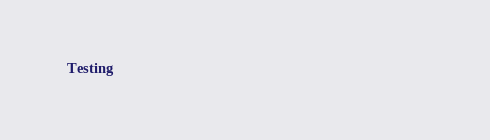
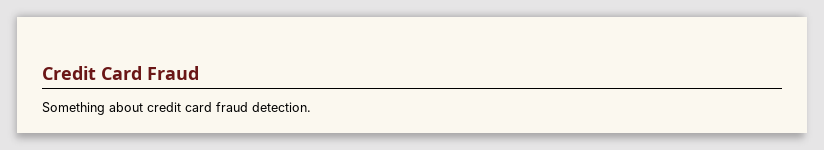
[67,63,114,76] Testing -> [42,66,199,80] [42,102,311,115] Credit Card Fraud // Something about credit card fraud detection.

